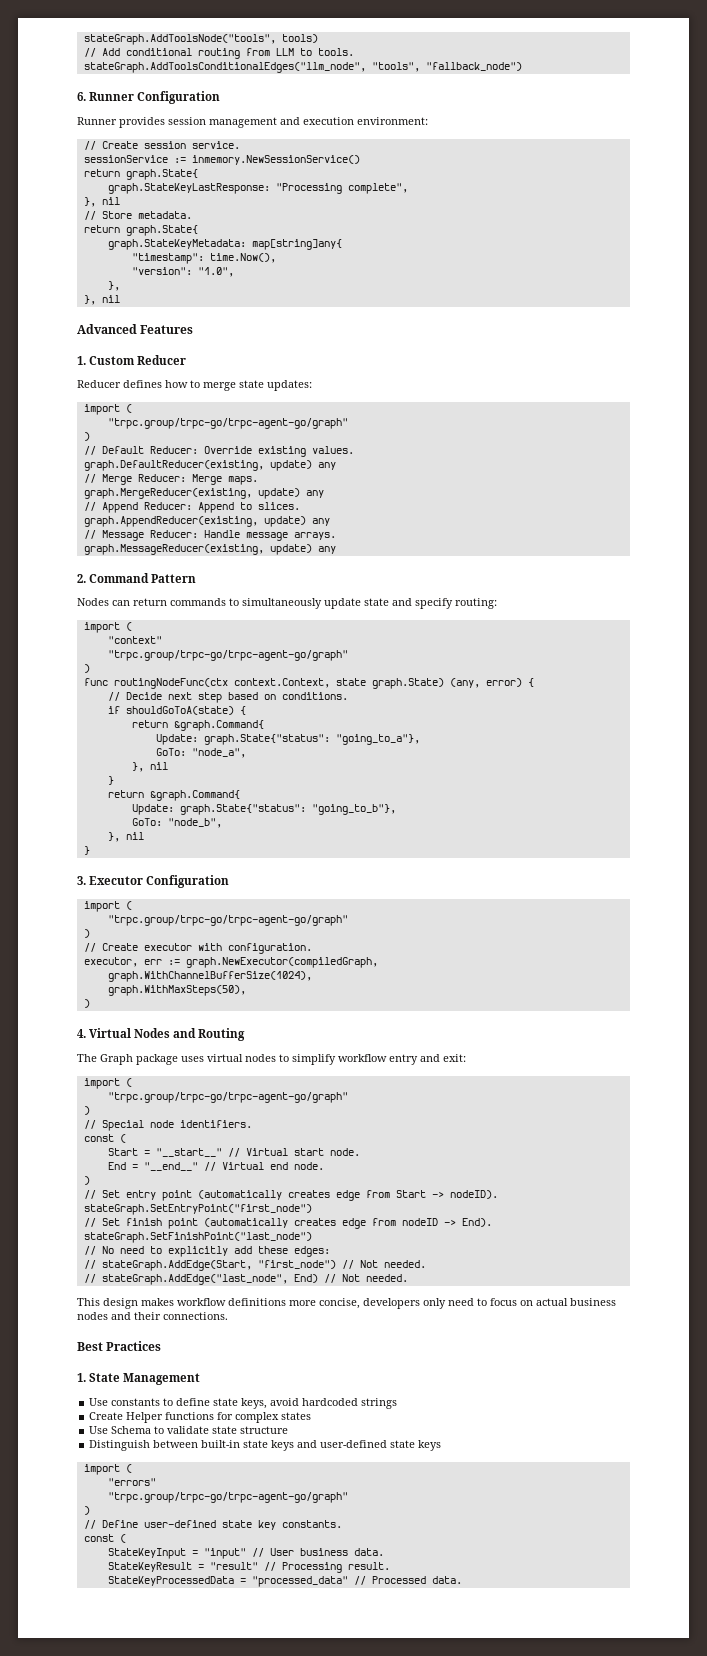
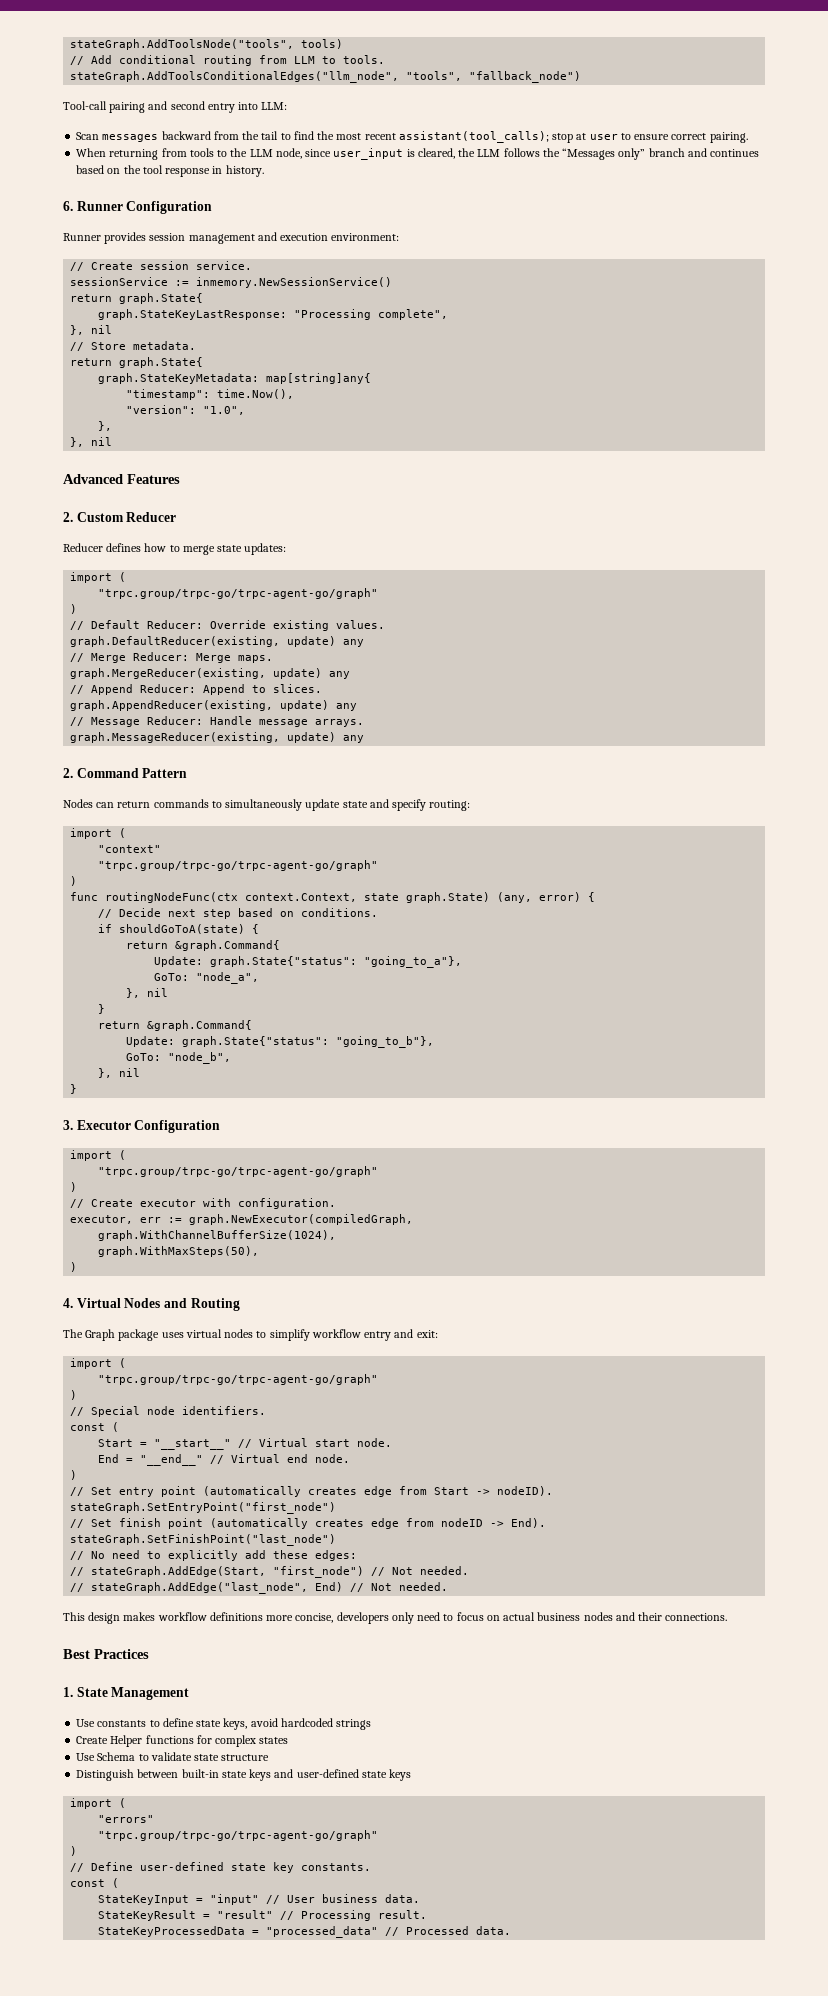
(522, 66) none -> [63,101,288,113] [76,131,748,143] [76,148,760,160] [76,165,264,177] // Tool-call pairing and second entry into LLM: // Scan messages backward from the tail to find the most recent assistant(tool_calls); stop at user to ensure correct pairing. // When returning from tools to the LLM node, since user_input is cleared, the LLM follows the “Messages only” branch and continues based on the tool response in history.
[77,356,86,365] 1. -> [63,512,73,522] 2.

